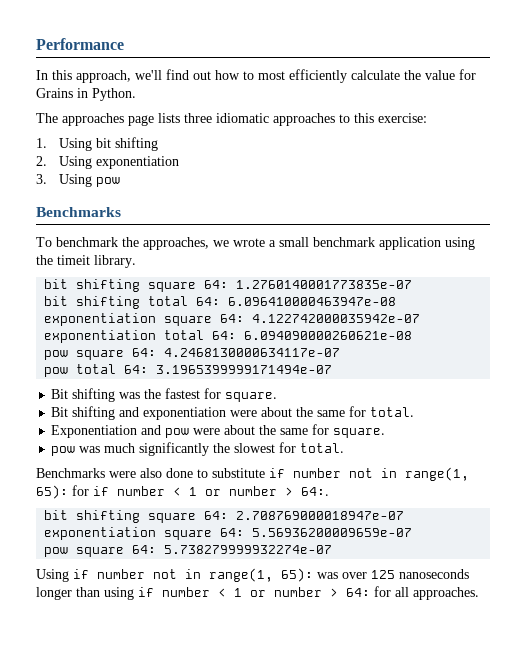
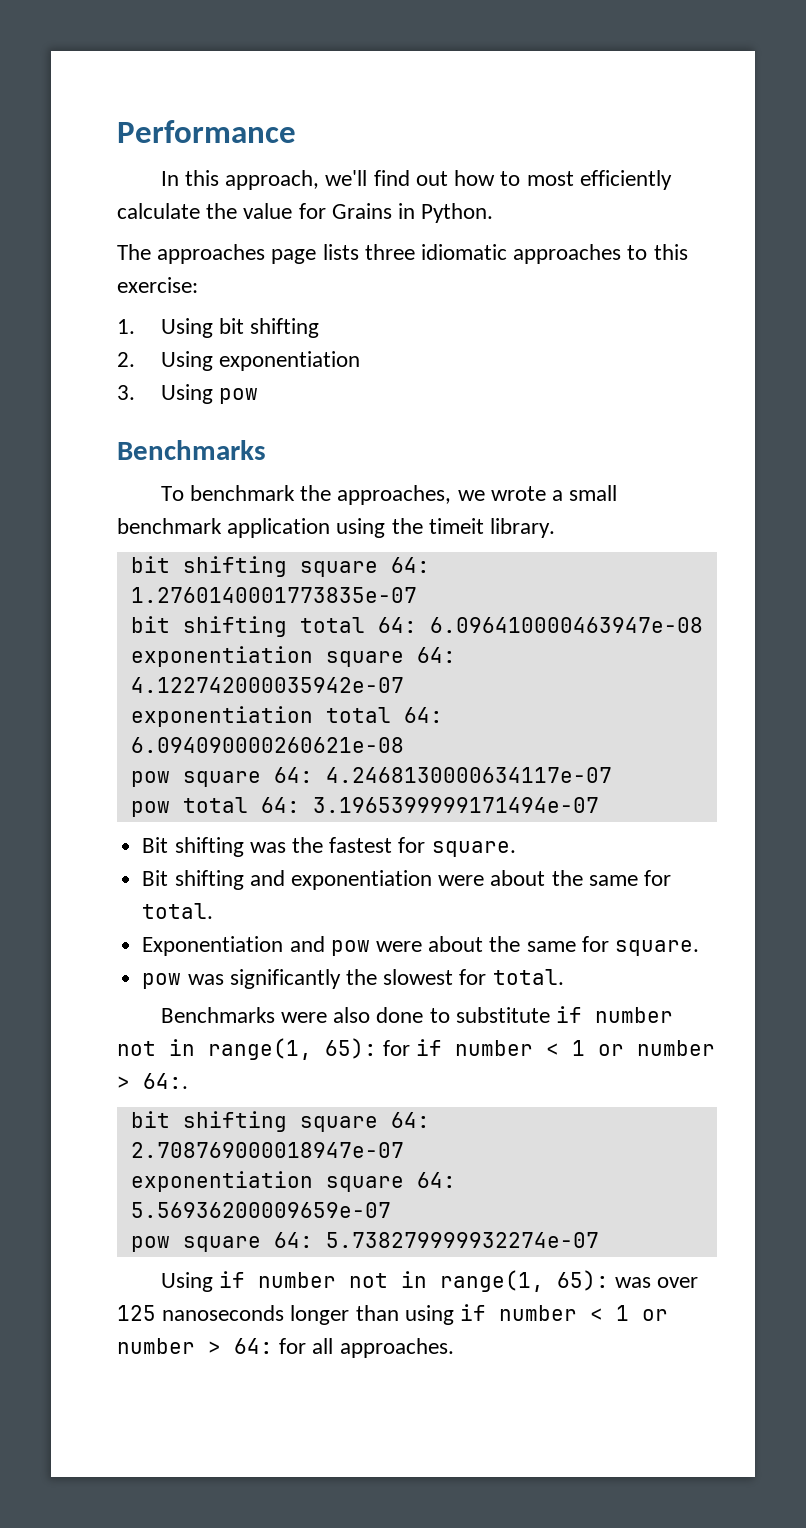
[104,443,136,453] much -> (224, 979) none

